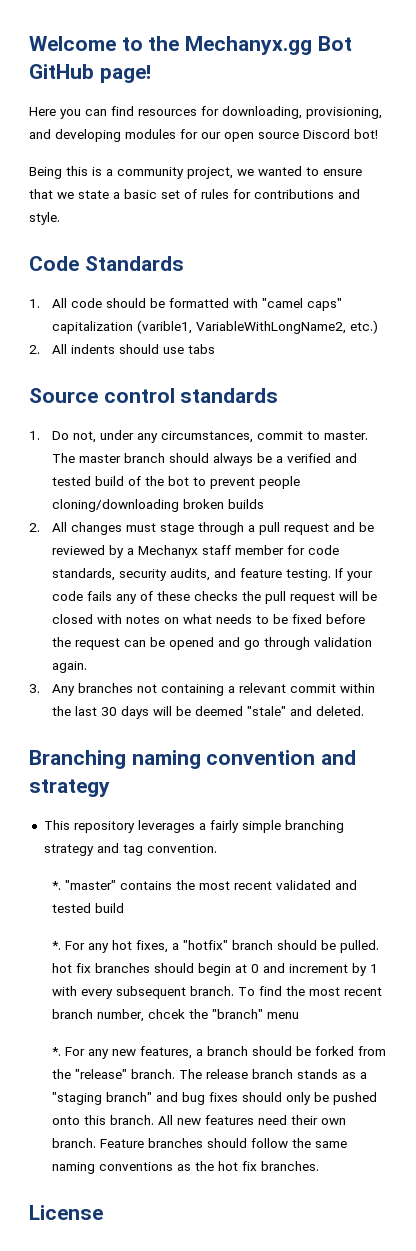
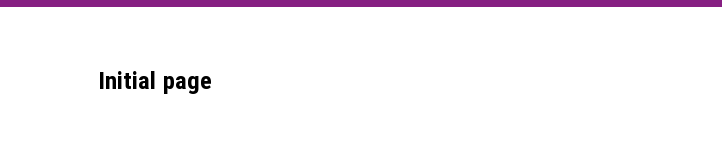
[29,36,352,55] [29,64,151,83] [29,106,382,119] [29,129,378,142] [29,166,362,179] [29,189,360,199] [29,212,60,225] [29,256,184,271] [29,298,343,311] [52,320,379,334] [29,344,216,354] [29,388,279,403] [29,430,369,443] [52,453,358,466] [52,476,301,489] [52,499,265,512] [29,522,375,535] [52,545,340,558] [52,568,374,581] [52,591,378,604] [52,614,366,624] [52,637,373,650] [52,661,88,673] [29,683,376,696] [52,706,365,719] [29,750,357,769] [29,779,110,797] [43,820,344,833] [43,843,217,856] [52,880,358,890] [52,903,125,913] [52,940,380,953] [52,963,379,976] [52,986,383,999] [52,1009,300,1022] [52,1046,387,1059] [52,1069,368,1079] [52,1092,378,1105] [52,1115,347,1125] [52,1138,348,1148] [52,1161,320,1174] [29,1205,103,1220] Welcome to the Mechanyx.gg Bot GitHub page! // Here you can find resources for downloading, provisioning, and developing modules for our open source Discord bot! // Being this is a community project, we wanted to ensure that we state a basic set of rules for contributions and style. // Code Standards // 1. All code should be formatted with "camel caps" capitalization (varible1, VariableWithLongName2, etc.) // 2. All indents should use tabs // Source control standards // 1. Do not, under any circumstances, commit to master. The master branch should always be a verified and tested build of the bot to prevent people cloning/downloading broken builds // 2. All changes must stage through a pull request and be reviewed by a Mechanyx staff member for code standards, security audits, and feature testing. If your code fails any of these checks the pull request will be closed with notes on what needs to be fixed before the request can be opened and go through validation again. // 3. Any branches not containing a relevant commit within the last 30 days will be deemed "stale" and deleted. // Branching naming convention and strategy // This repository leverages a fairly simple branching strategy and tag convention. // *. "master" contains the most recent validated and tested build // *. For any hot fixes, a "hotfix" branch should be pulled. hot fix branches should begin at 0 and increment by 1 with every subsequent branch. To find the most recent branch number, chcek the "branch" menu // *. For any new features, a branch should be forked from the "release" branch. The release branch stands as a "staging branch" and bug fixes should only be pushed onto this branch. All new features need their own branch. Feature branches should follow the same naming conventions as the hot fix branches. // License -> [98,71,212,94] Initial page

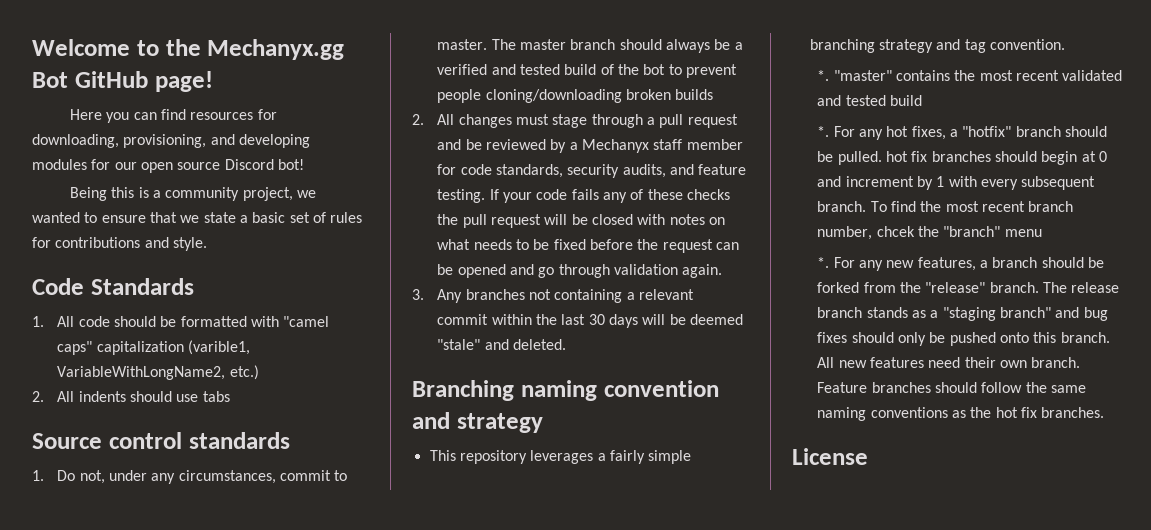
[98,71,212,94] Initial page -> [32,39,345,60] [32,71,213,92] [70,109,277,123] [32,134,310,148] [32,159,304,173] [70,187,316,201] [32,212,363,223] [32,237,207,251] [32,278,194,295] [32,316,330,327] [57,340,250,355] [57,365,259,380] [32,391,230,402] [32,432,290,449] [32,470,348,484] [437,39,743,53] [437,64,737,78] [437,89,714,103] [412,114,738,128] [437,139,743,153] [437,164,747,178] [437,189,730,203] [437,214,725,228] [437,239,739,253] [437,264,723,278] [412,289,694,303] [437,314,743,328] [437,339,566,350] [412,380,719,401] [412,412,543,433] [429,450,692,464] [809,39,1065,53] [817,70,1123,81] [817,95,922,106] [817,126,1107,140] [817,151,1107,165] [817,176,1096,190] [817,201,1074,212] [817,226,1042,240] [817,257,1104,271] [817,282,1120,293] [817,307,1108,321] [817,332,1110,346] [817,357,1081,368] [817,382,1086,393] [817,407,1105,421] [792,448,868,465] Welcome to the Mechanyx.gg Bot GitHub page! // Here you can find resources for downloading, provisioning, and developing modules for our open source Discord bot! // Being this is a community project, we wanted to ensure that we state a basic set of rules for contributions and style. // Code Standards // 1. All code should be formatted with "camel caps" capitalization (varible1, VariableWithLongName2, etc.) // 2. All indents should use tabs // Source control standards // 1. Do not, under any circumstances, commit to master. The master branch should always be a verified and tested build of the bot to prevent people cloning/downloading broken builds // 2. All changes must stage through a pull request and be reviewed by a Mechanyx staff member for code standards, security audits, and feature testing. If your code fails any of these checks the pull request will be closed with notes on what needs to be fixed before the request can be opened and go through validation again. // 3. Any branches not containing a relevant commit within the last 30 days will be deemed "stale" and deleted. // Branching naming convention and strategy // This repository leverages a fairly simple branching strategy and tag convention. // *. "master" contains the most recent validated and tested build // *. For any hot fixes, a "hotfix" branch should be pulled. hot fix branches should begin at 0 and increment by 1 with every subsequent branch. To find the most recent branch number, chcek the "branch" menu // *. For any new features, a branch should be forked from the "release" branch. The release branch stands as a "staging branch" and bug fixes should only be pushed onto this branch. All new features need their own branch. Feature branches should follow the same naming conventions as the hot fix branches. // License

